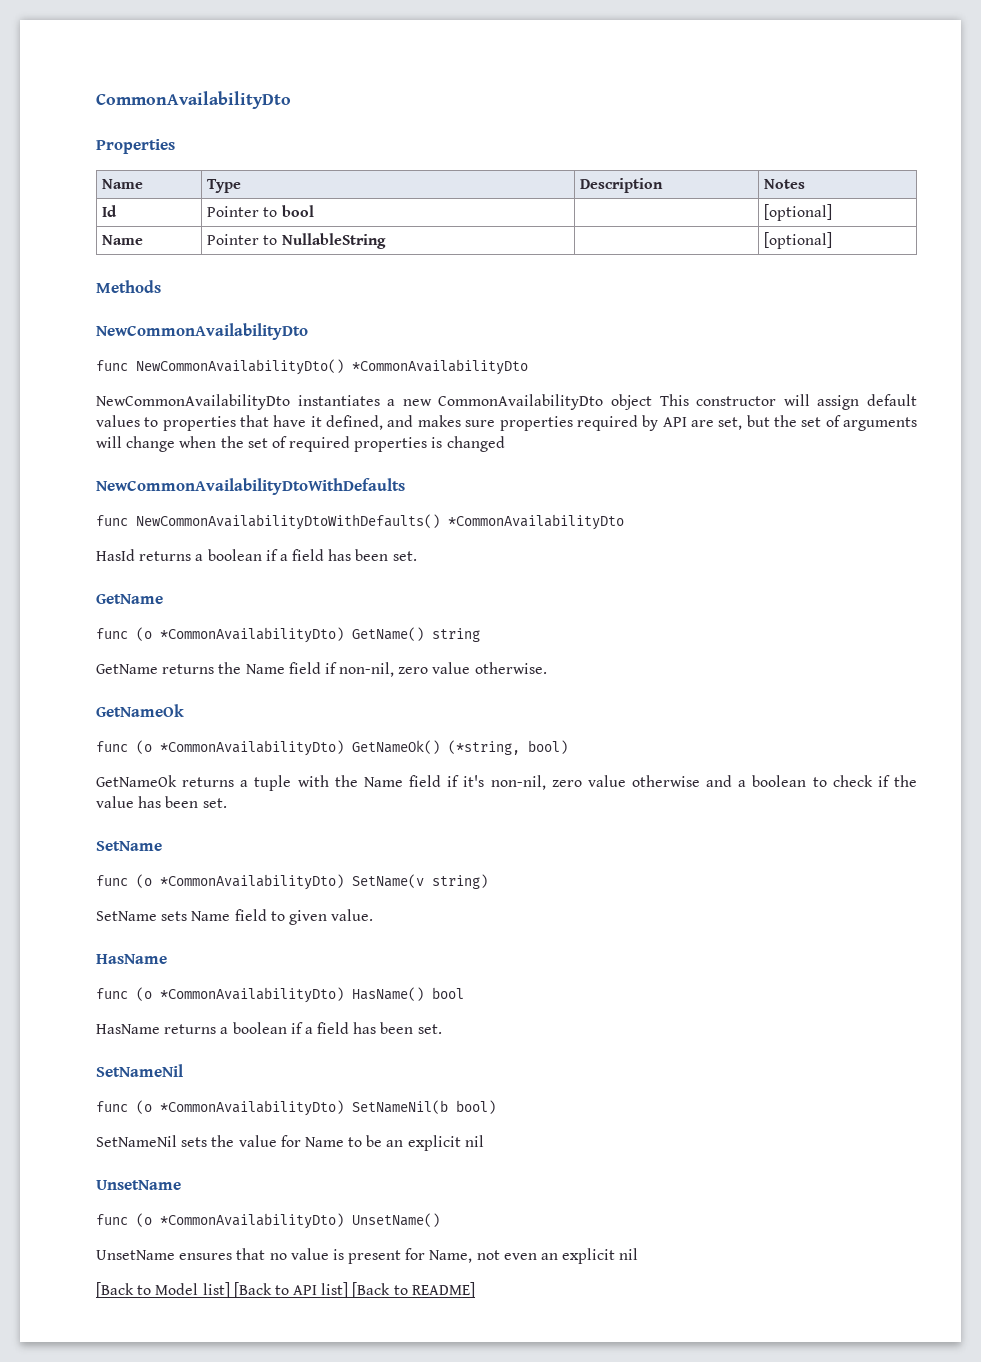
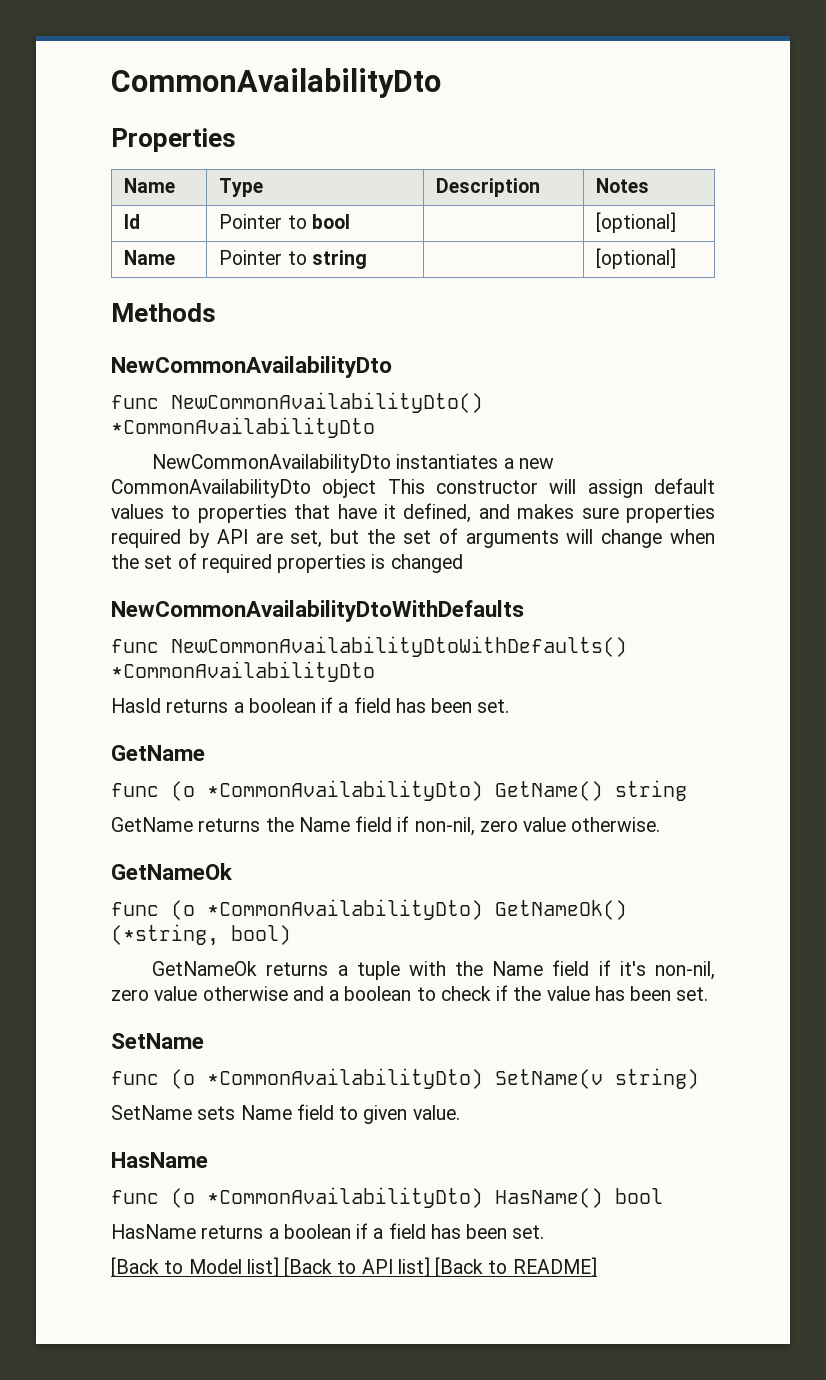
[281,233,386,249] NullableString -> [311,250,367,269] string
[96,1064,183,1077] [96,1100,496,1116] [96,1135,484,1151] [96,1180,181,1190] [96,1213,440,1229] [96,1248,639,1264] // SetNameNil // func (o *CommonAvailabilityDto) SetNameNil(b bool) // SetNameNil sets the value for Name to be an explicit nil // UnsetName // func (o *CommonAvailabilityDto) UnsetName() // UnsetName ensures that no value is present for Name, not even an explicit nil -> (545, 1232) none

